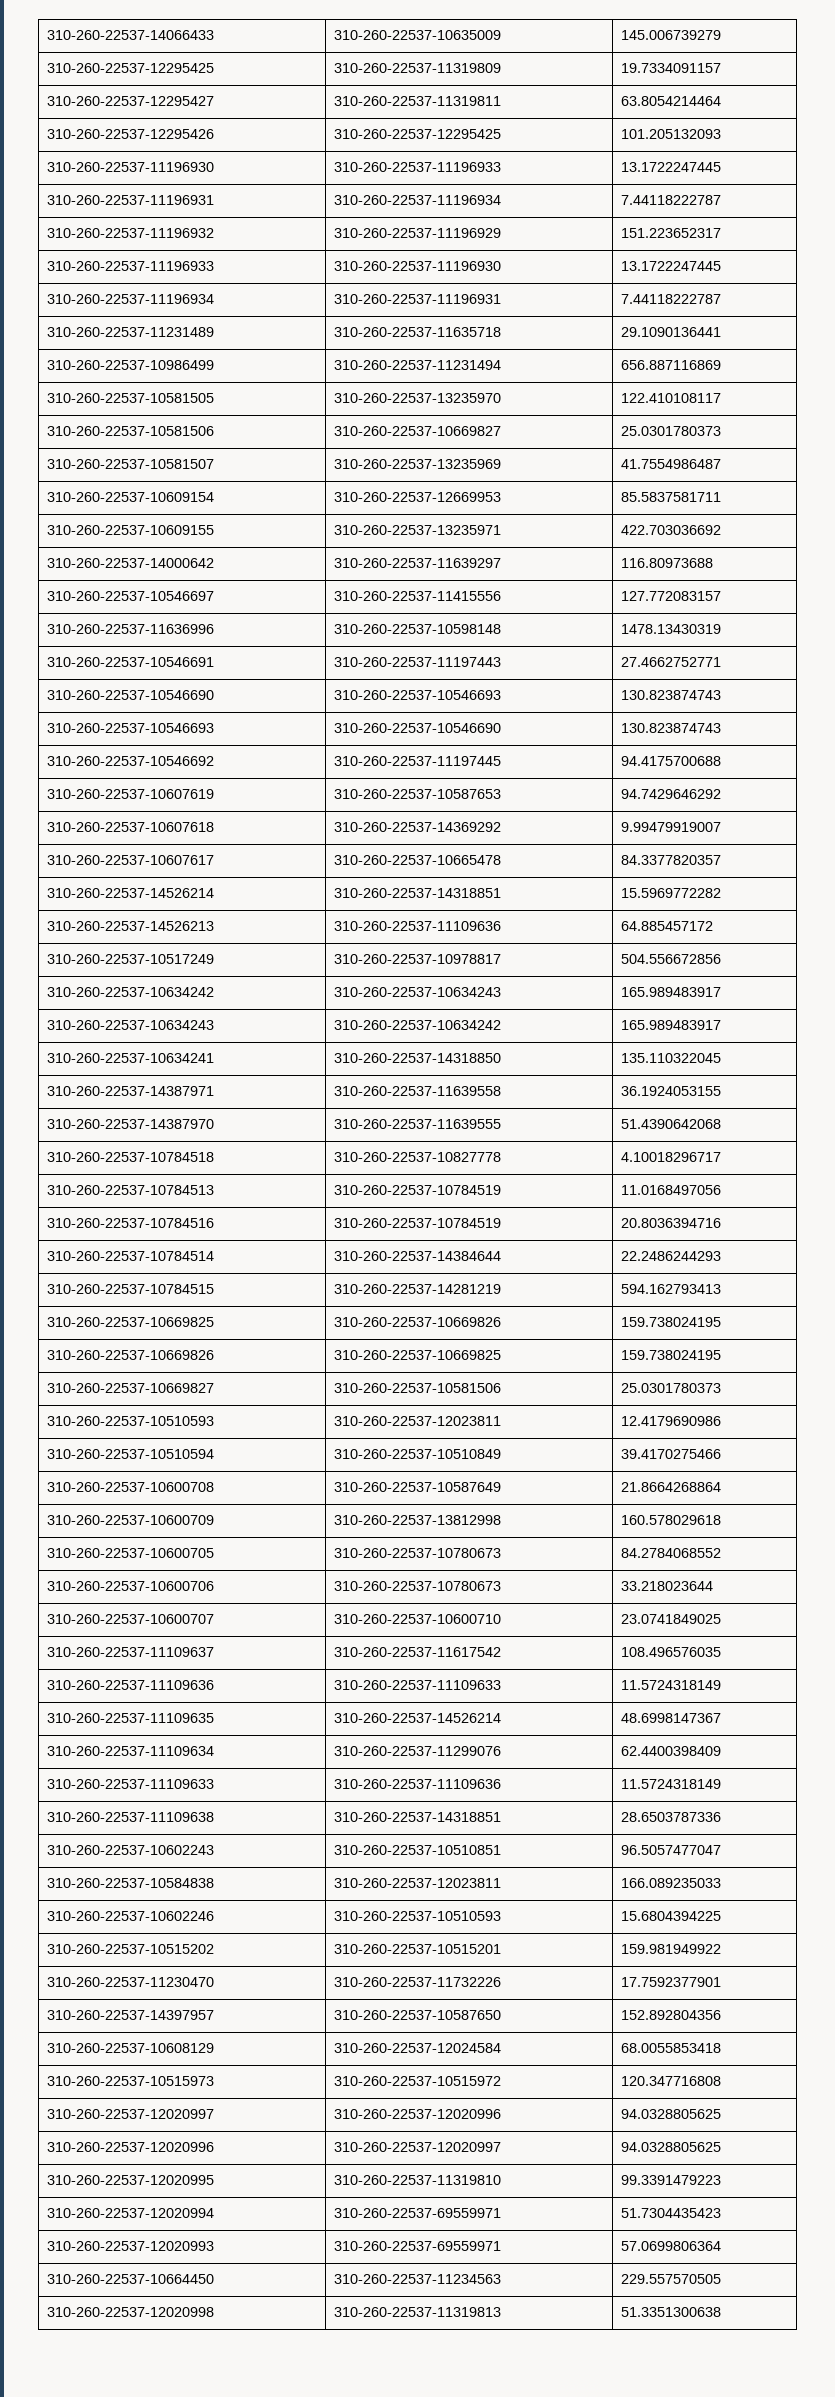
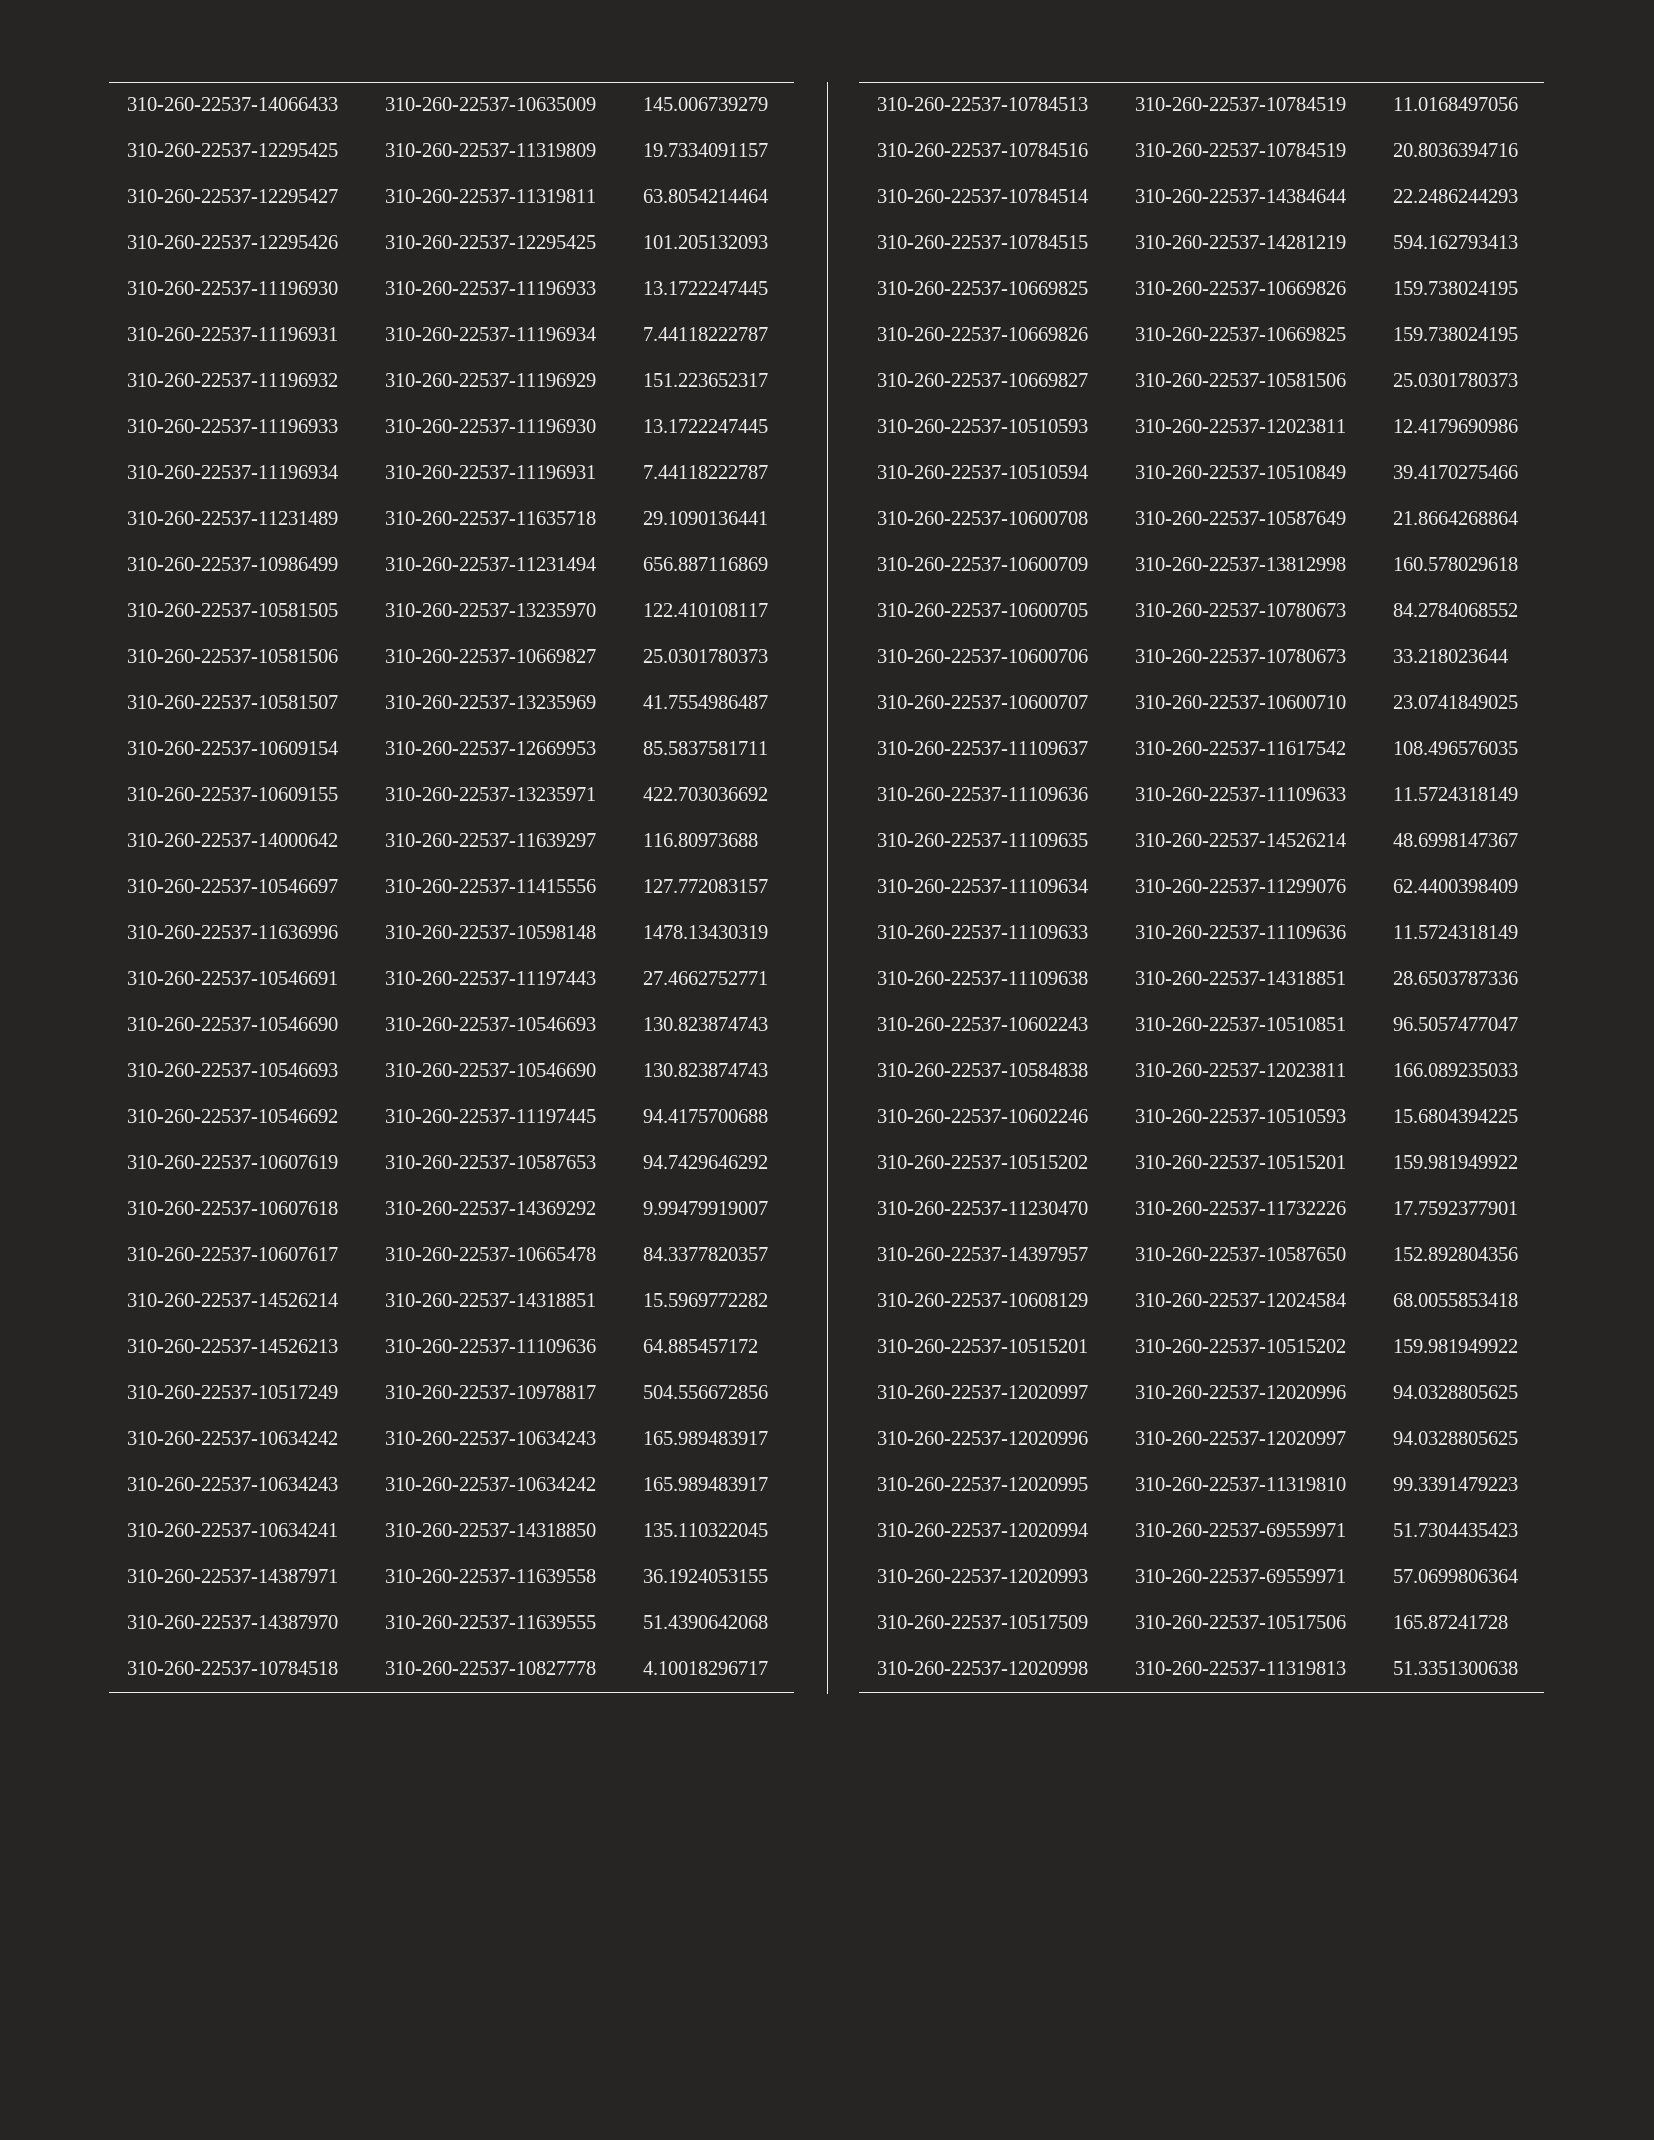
[46,2076,214,2086] [333,2076,501,2086] [620,2076,721,2086] 310-260-22537-10515973 | 310-260-22537-10515972 | 120.347716808 -> [876,1339,1088,1353] [1134,1339,1346,1353] [1392,1339,1518,1353] 310-260-22537-10515201 | 310-260-22537-10515202 | 159.981949922
[46,2274,214,2284] [333,2274,501,2284] [620,2274,721,2284] 310-260-22537-10664450 | 310-260-22537-11234563 | 229.557570505 -> [876,1615,1088,1629] [1134,1615,1346,1629] [1392,1615,1508,1629] 310-260-22537-10517509 | 310-260-22537-10517506 | 165.87241728

